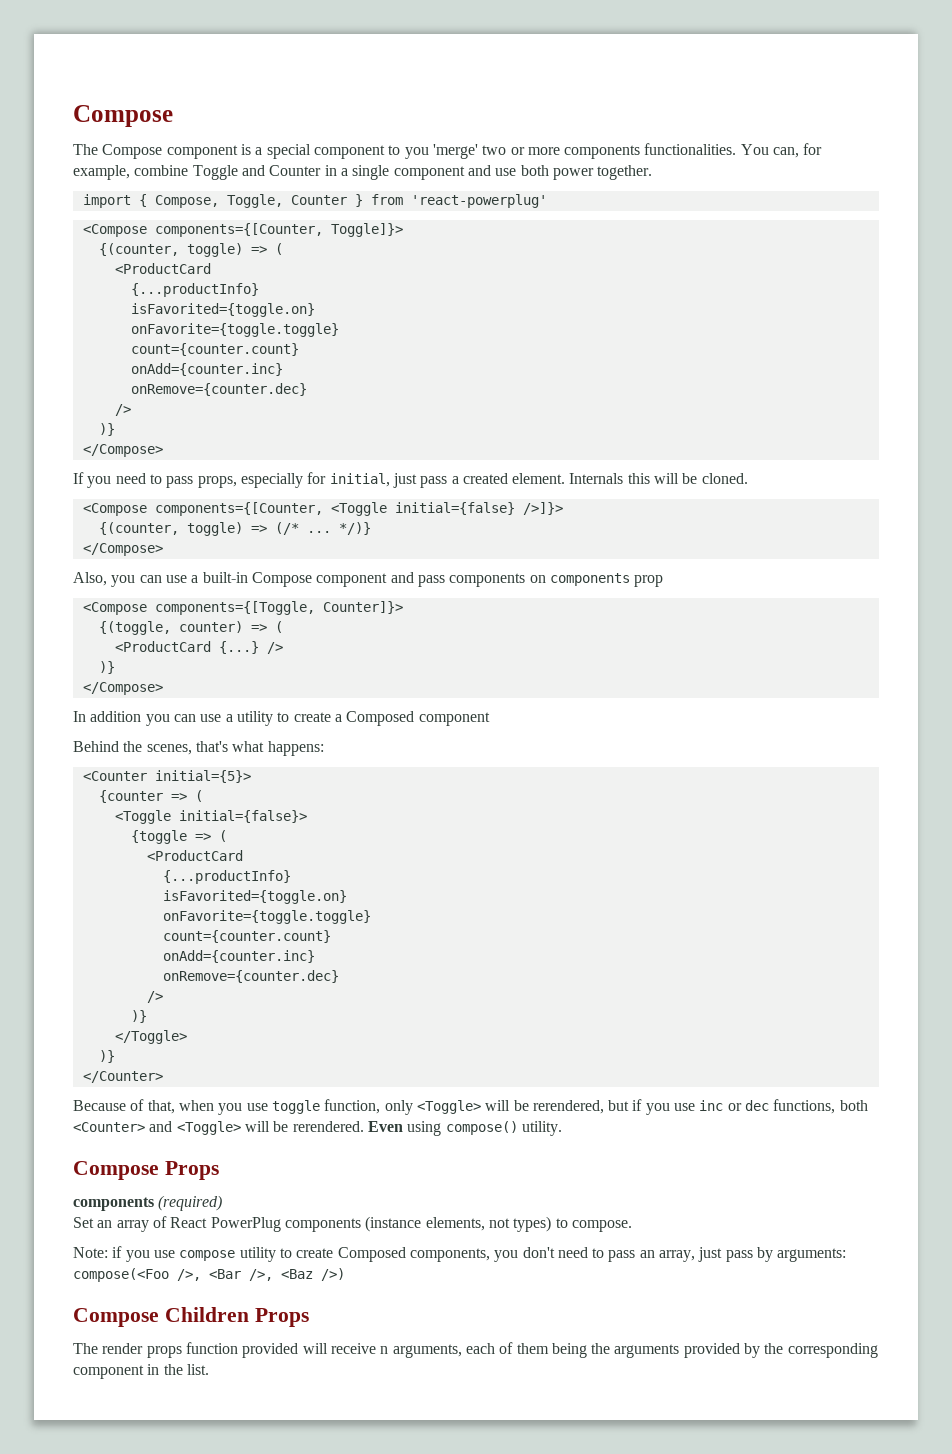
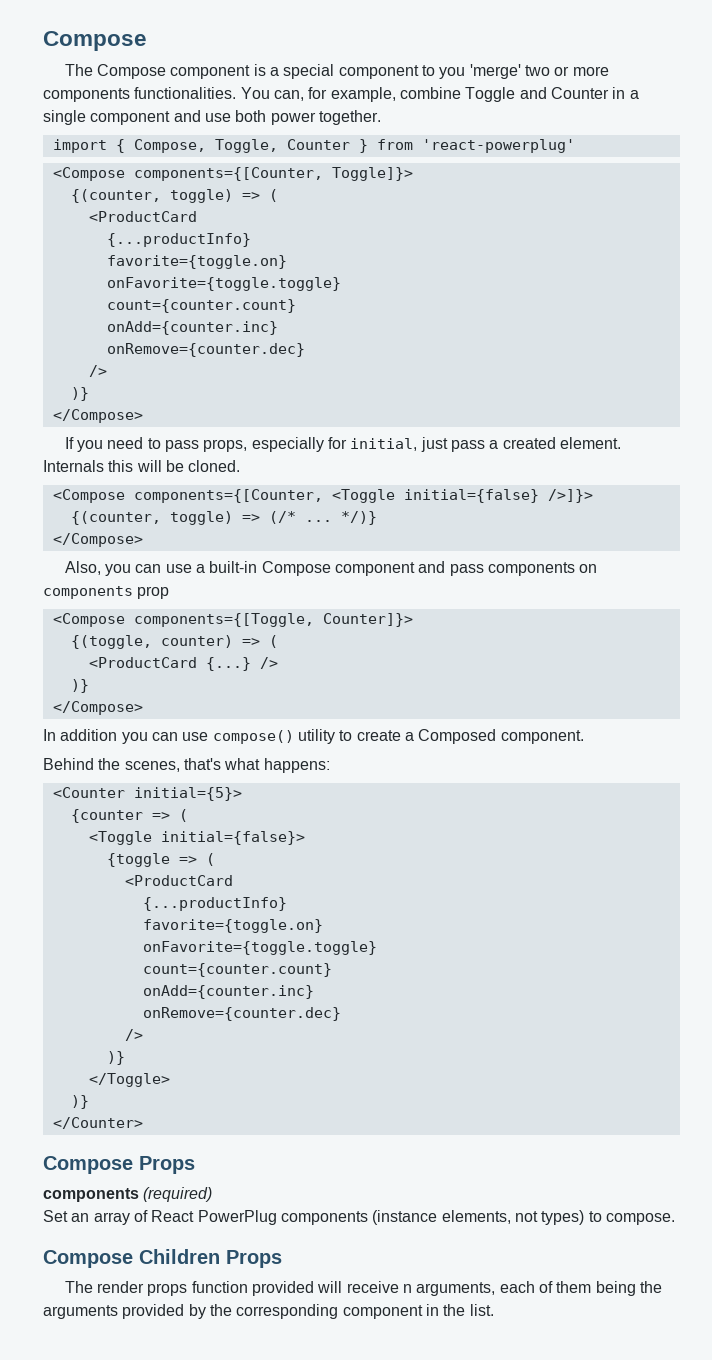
[130,303,315,317] isFavorited={toggle.on} -> [106,255,287,269] favorite={toggle.on}
[225,714,233,722] a -> [212,730,294,744] compose()
[418,712,490,726] component -> [500,730,584,744] component.
[162,890,347,904] isFavorited={toggle.on} -> [142,919,323,933] favorite={toggle.on}
[73,1099,868,1115] [73,1121,562,1136] // Because of that, when you use toggle function, only <Toggle> will be rerendered, but if you use inc or dec functions, both <Counter> and <Toggle> will be rerendered. Even using compose() utility. -> (143, 1123) none
[73,1246,847,1262] [73,1268,345,1282] // Note: if you use compose utility to create Composed components, you don't need to pass an array, just pass by arguments: compose(<Foo />, <Bar />, <Baz />) -> (675, 1219) none

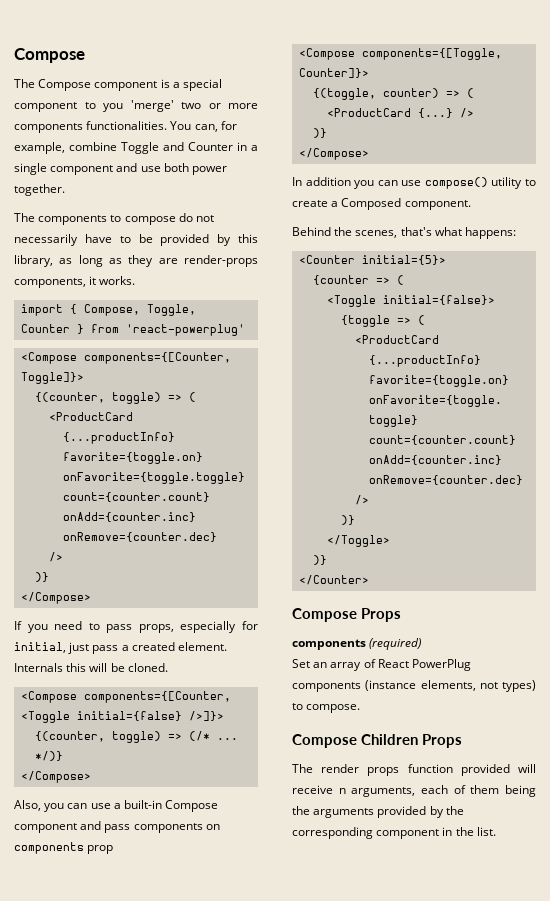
(381, 117) none -> [14,213,215,225] [14,234,258,246] [14,255,258,267] [14,276,136,288] // The components to compose do not necessarily have to be provided by this library, as long as they are render-props components, it works.

